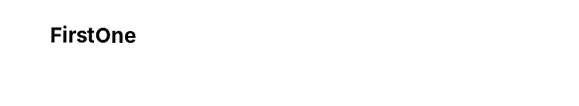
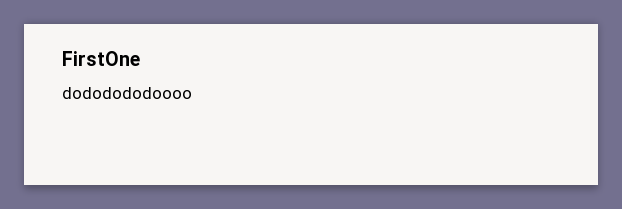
(137, 34) none -> [62,87,192,99] // dododododoooo

